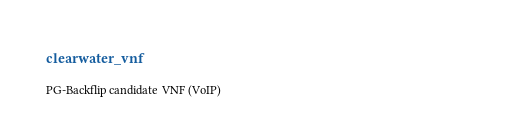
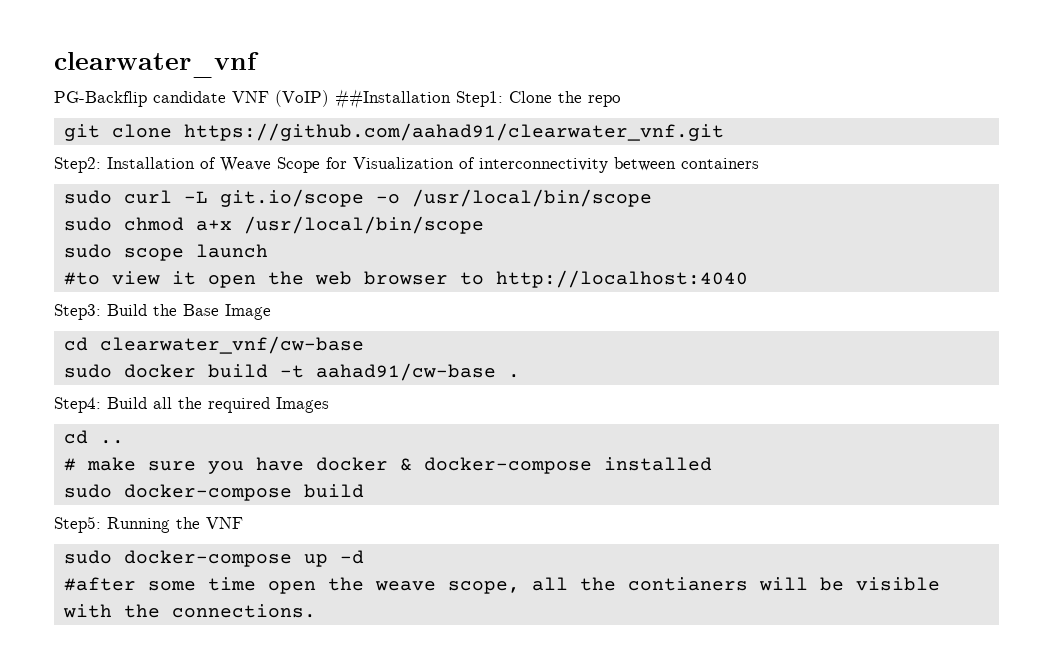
(222, 91) none -> [335,89,621,109] [63,123,724,141] [54,157,759,173] [63,189,652,207] [63,216,484,234] [63,244,268,261] [63,270,748,288] [54,304,271,320] [63,336,364,354] [63,363,520,381] [54,397,329,413] [63,430,124,444] [63,457,712,474] [63,484,364,501] [54,516,243,533] [63,550,364,567] [63,577,940,594] [62,604,316,618] ##Installation Step1: Clone the repo // git clone https://github.com/aahad91/clearwater_vnf.git // Step2: Installation of Weave Scope for Visualization of interconnectivity between containers // sudo curl -L git.io/scope -o /usr/local/bin/scope // sudo chmod a+x /usr/local/bin/scope // sudo scope launch // #to view it open the web browser to http://localhost:4040 // Step3: Build the Base Image // cd clearwater_vnf/cw-base // sudo docker build -t aahad91/cw-base . // Step4: Build all the required Images // cd .. // # make sure you have docker & docker-compose installed // sudo docker-compose build // Step5: Running the VNF // sudo docker-compose up -d // #after some time open the weave scope, all the contianers will be visible with the connections.

